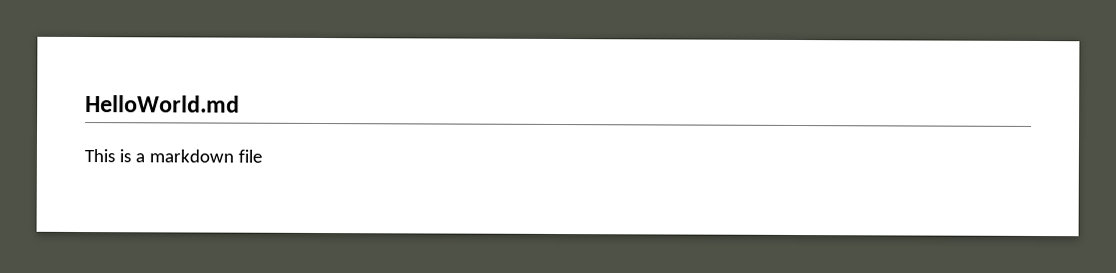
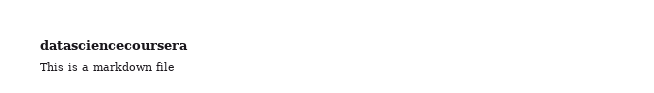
[85,95,240,113] HelloWorld.md -> [40,40,188,50] datasciencecoursera

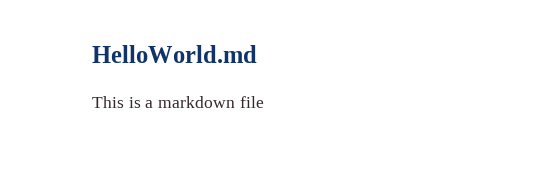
[40,40,188,50] datasciencecoursera -> [92,45,257,63] HelloWorld.md

